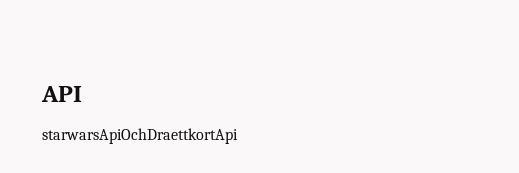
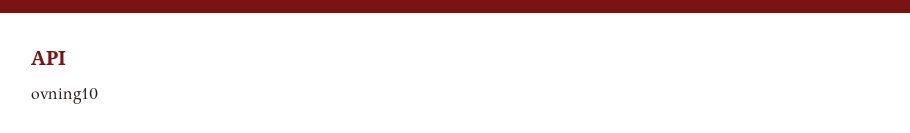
[42,128,238,144] starwarsApiOchDraettkortApi -> [31,88,98,104] ovning10

